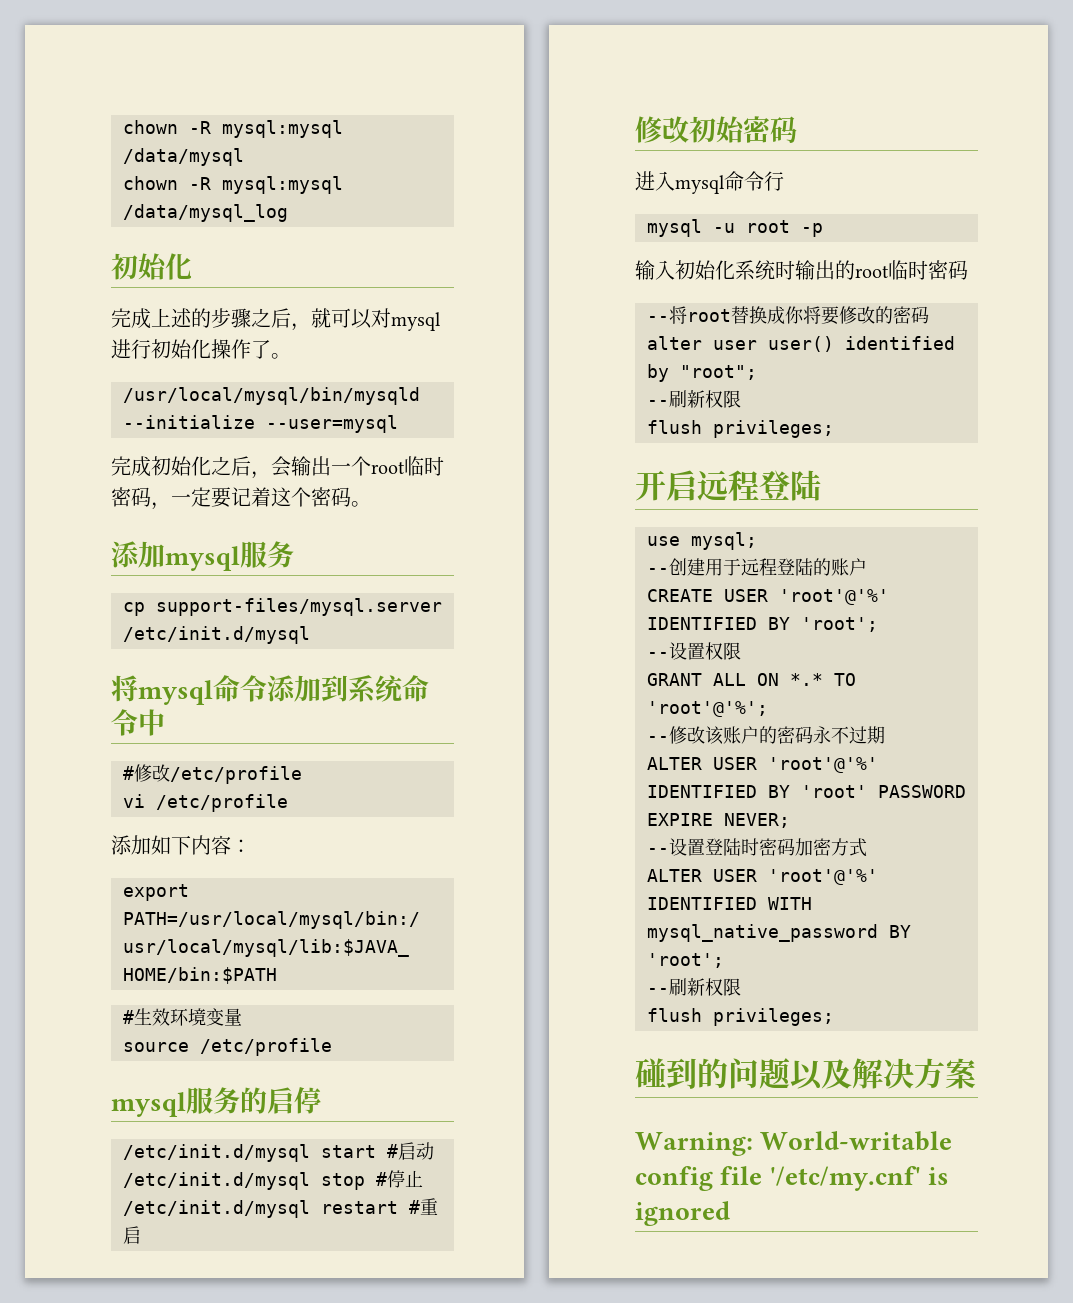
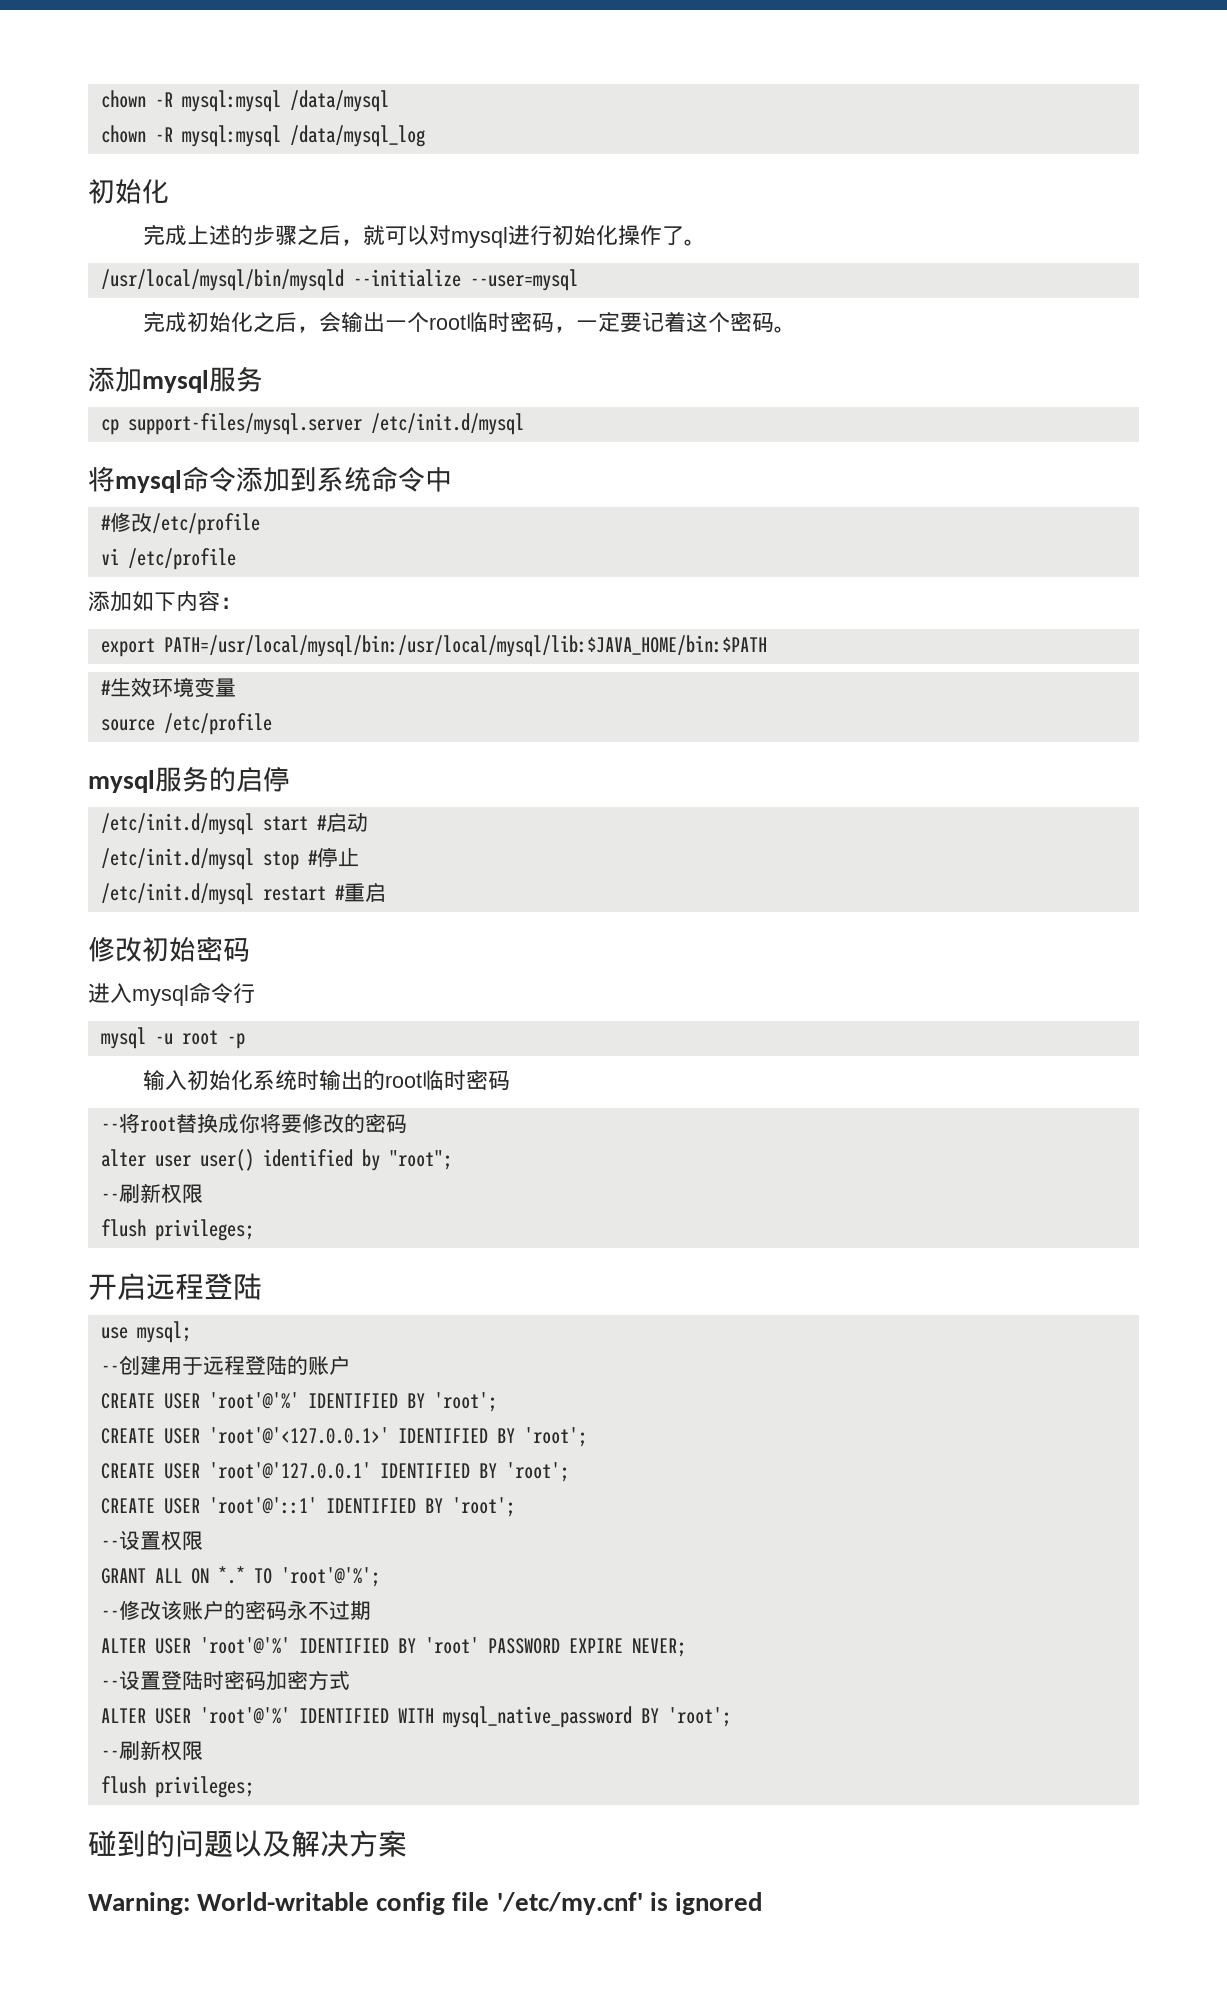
(878, 624) none -> [100,1427,587,1447] [100,1462,569,1482] [100,1497,515,1517] // CREATE USER 'root'@'<127.0.0.1>' IDENTIFIED BY 'root'; // CREATE USER 'root'@'127.0.0.1' IDENTIFIED BY 'root'; // CREATE USER 'root'@'::1' IDENTIFIED BY 'root';

